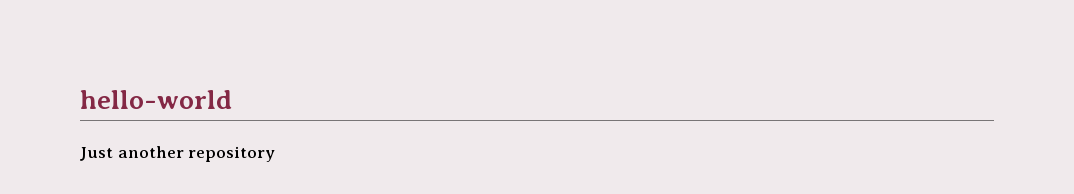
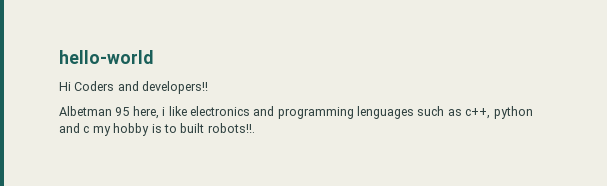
[80,146,276,162] Just another repository -> [59,81,209,94] [59,106,533,119] [59,123,255,136] Hi Coders and developers!! // Albetman 95 here, i like electronics and programming lenguages such as c++, python and c my hobby is to built robots!!.

